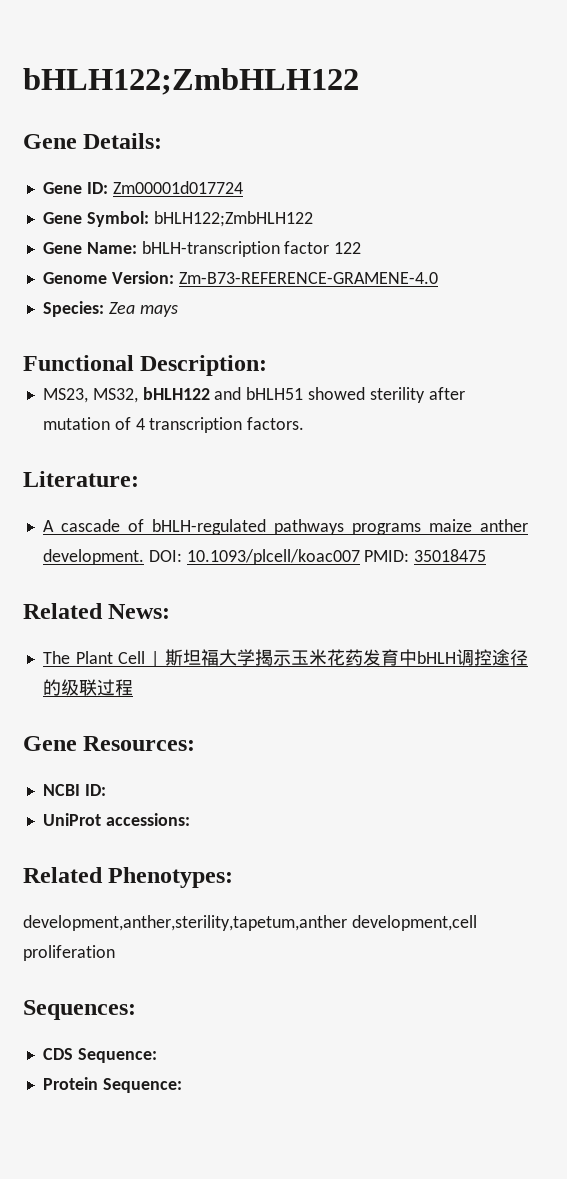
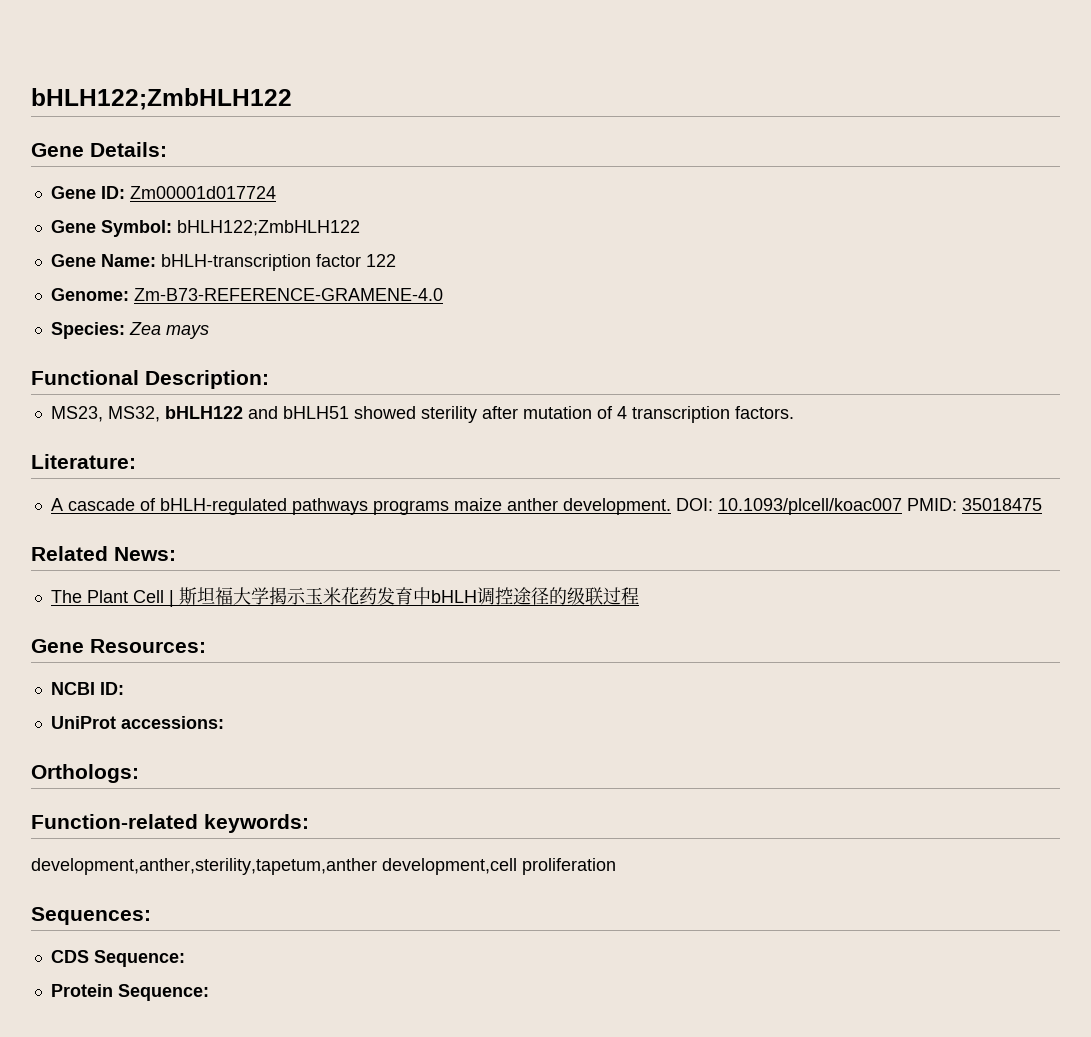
[42,271,174,284] Genome Version: -> [50,288,129,301] Genome:
[23,867,234,888] Related Phenotypes: -> [31,764,139,783] [31,814,309,833] Orthologs: // Function-related keywords:

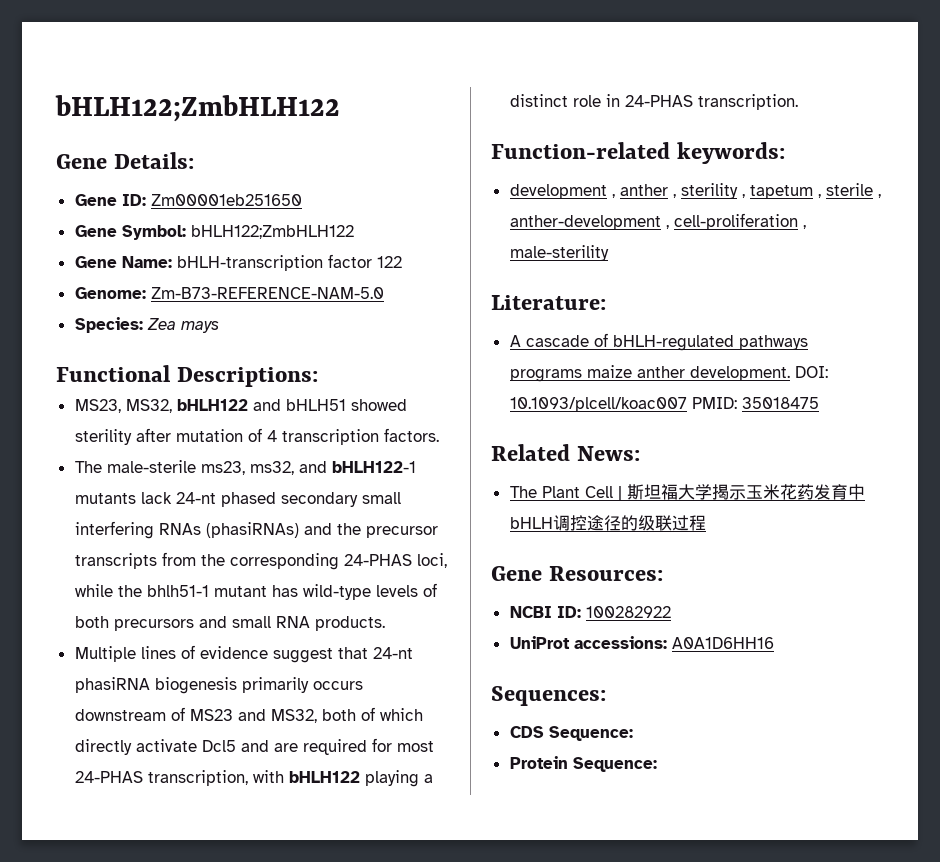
[129,186,276,199] Zm00001d017724 -> [150,194,302,206] Zm00001eb251650
[133,288,443,301] Zm-B73-REFERENCE-GRAMENE-4.0 -> [150,287,384,299] Zm-B73-REFERENCE-NAM-5.0
[145,370,269,389] Description: -> [176,367,318,387] Descriptions:
(794, 412) none -> [74,460,416,475] [74,492,401,507] [74,521,438,539] [74,552,447,570] [74,583,437,600] [74,616,385,631] [74,645,413,663] [74,677,363,694] [74,707,423,723] [74,738,434,755] [74,770,433,787] [509,94,798,110] [491,142,785,164] [509,183,881,199] [509,213,806,230] [509,245,609,261] // The male-sterile ms23, ms32, and bHLH122-1 mutants lack 24-nt phased secondary small interfering RNAs (phasiRNAs) and the precursor transcripts from the corresponding 24-PHAS loci, while the bhlh51-1 mutant has wild-type levels of both precursors and small RNA products. // Multiple lines of evidence suggest that 24-nt phasiRNA biogenesis primarily occurs downstream of MS23 and MS32, both of which directly activate Dcl5 and are required for most 24-PHAS transcription, with bHLH122 playing a distinct role in 24-PHAS transcription. // Function-related keywords: // development , anther , sterility , tapetum , sterile , anther-development , cell-proliferation , male-sterility
(124, 688) none -> [585,606,671,618] 100282922
[31,764,139,783] [31,814,309,833] [31,858,616,875] // Orthologs: // Function-related keywords: // development,anther,sterility,tapetum,anther development,cell proliferation -> [671,637,774,649] A0A1D6HH16

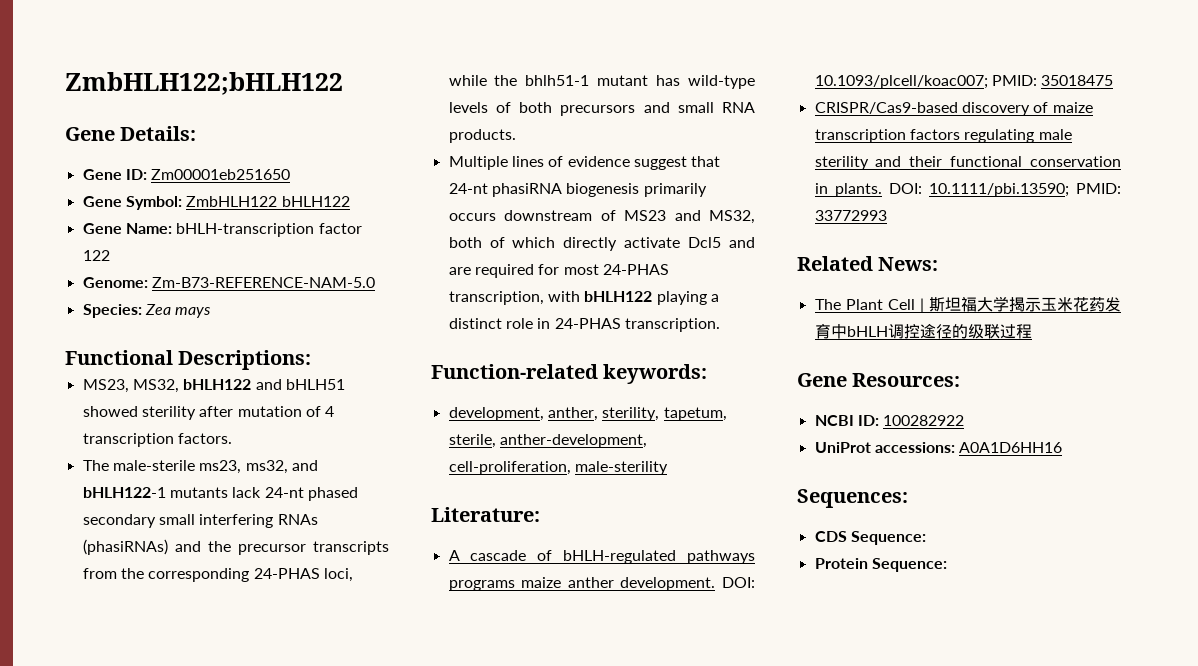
[55,95,340,122] bHLH122;ZmbHLH122 -> [65,72,343,95] ZmbHLH122;bHLH122
[190,225,354,239] bHLH122;ZmbHLH122 -> [186,196,350,207] ZmbHLH122 bHLH122
[509,183,881,199] [509,213,806,230] development , anther , sterility , tapetum , sterile , anther-development , cell-proliferation , -> [448,407,727,421] [448,434,647,448] [448,461,571,475] development, anther, sterility, tapetum, sterile, anther-development, cell-proliferation,
[509,397,687,412] 10.1093/plcell/koac007 -> [814,75,988,89] 10.1093/plcell/koac007;
(819, 403) none -> [814,102,1093,116] [814,129,1072,143] [814,156,1121,170] [814,183,1121,197] [814,210,887,221] // CRISPR/Cas9-based discovery of maize transcription factors regulating male sterility and their functional conservation in plants. DOI: 10.1111/pbi.13590; PMID: 33772993

